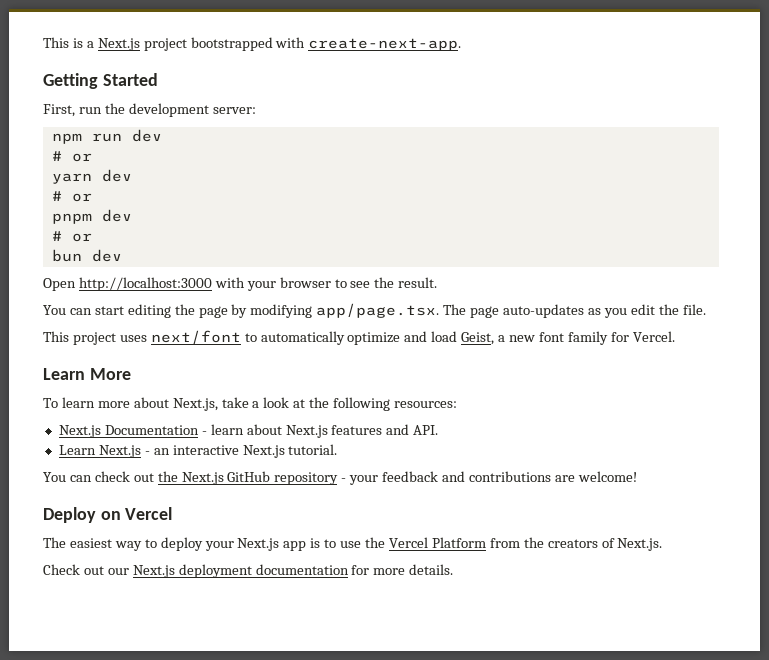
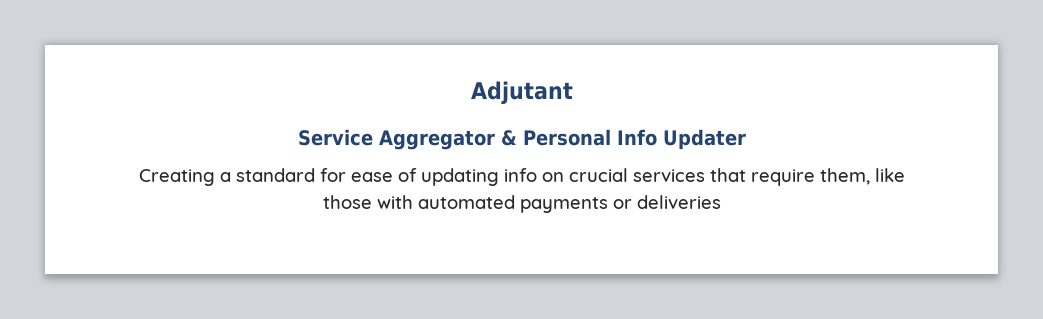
[43,37,462,51] [43,73,158,89] [43,103,256,117] [51,129,162,144] [51,151,92,162] [51,169,132,184] [51,191,92,202] [51,209,132,224] [51,231,92,242] [51,249,122,262] [43,277,438,291] [43,303,706,318] [43,330,675,345] [43,368,131,380] [43,397,458,411] [58,424,439,438] [58,444,338,458] [43,471,637,485] [43,507,173,523] [43,537,663,551] [43,564,454,578] This is a Next.js project bootstrapped with create-next-app. // Getting Started // First, run the development server: // npm run dev // # or // yarn dev // # or // pnpm dev // # or // bun dev // Open http://localhost:3000 with your browser to see the result. // You can start editing the page by modifying app/page.tsx. The page auto-updates as you edit the file. // This project uses next/font to automatically optimize and load Geist, a new font family for Vercel. // Learn More // To learn more about Next.js, take a look at the following resources: // Next.js Documentation - learn about Next.js features and API. // Learn Next.js - an interactive Next.js tutorial. // You can check out the Next.js GitHub repository - your feedback and contributions are welcome! // Deploy on Vercel // The easiest way to deploy your Next.js app is to use the Vercel Platform from the creators of Next.js. // Check out our Next.js deployment documentation for more details. -> [470,81,573,104] [297,129,746,150] [138,168,905,186] [322,195,721,213] Adjutant // Service Aggregator & Personal Info Updater // Creating a standard for ease of updating info on crucial services that require them, like those with automated payments or deliveries

